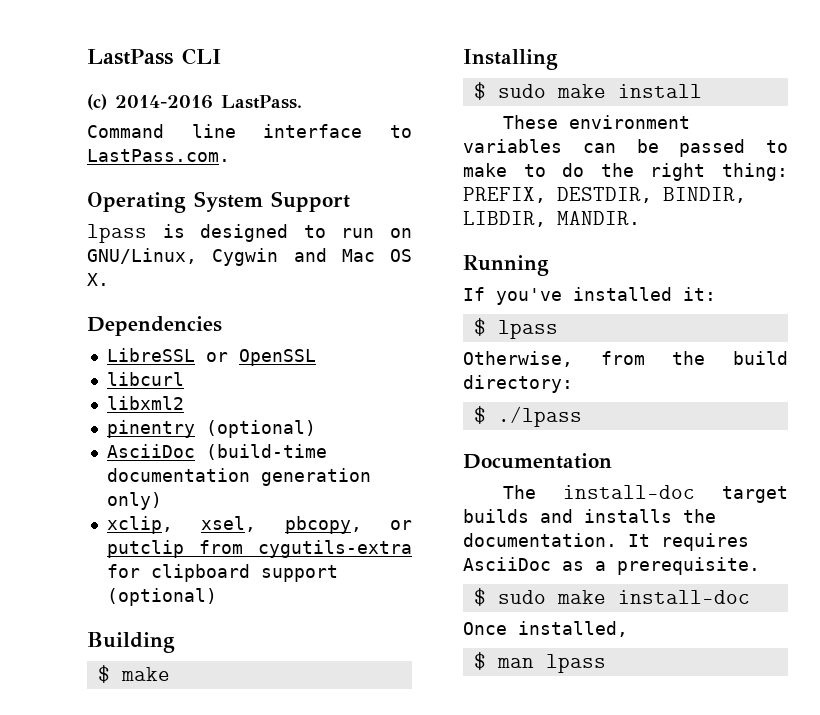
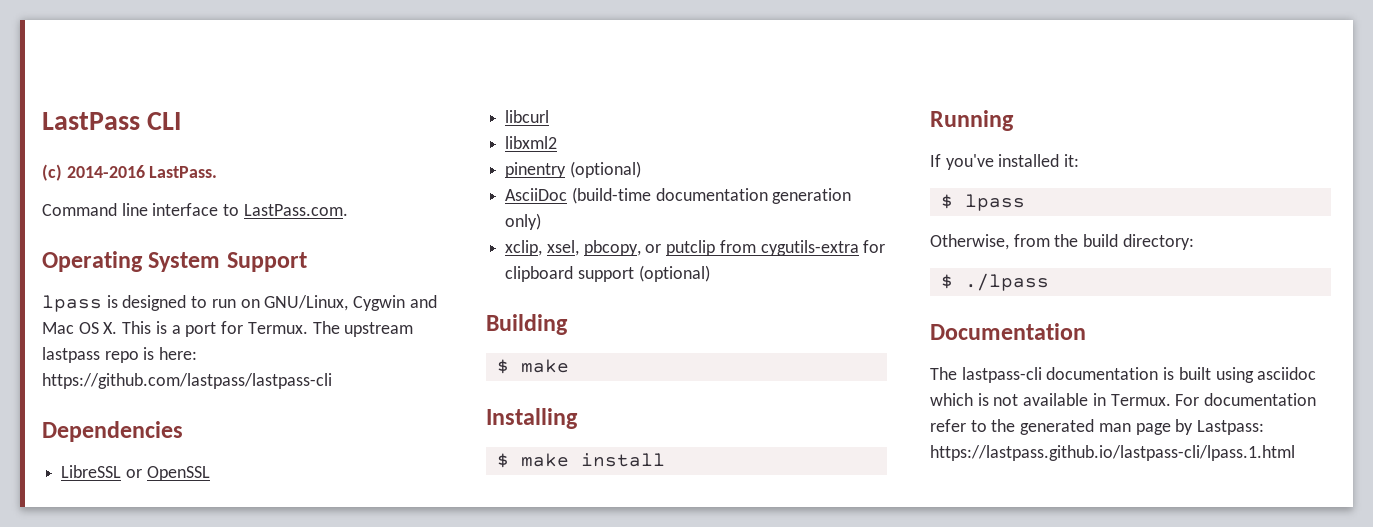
(109, 279) none -> [122,321,414,337] [42,347,198,363] [42,373,332,389] This is a port for Termux. The upstream lastpass repo is here: https://github.com/lastpass/lastpass-cli
[497,84,546,98] sudo -> (509, 460) none
[503,115,691,129] [463,139,788,157] [463,163,788,181] [463,187,746,203] [463,211,640,227] // These environment variables can be passed to make to do the right thing: PREFIX, DESTDIR, BINDIR, LIBDIR, MANDIR. -> (665, 460) none
[563,485,788,503] [463,509,716,523] [463,533,749,551] [463,557,760,575] [473,588,750,606] [463,621,628,637] [473,652,606,673] install-doc target builds and installs the documentation. It requires AsciiDoc as a prerequisite. // $ sudo make install-doc // Once installed, // $ man lpass -> [961,367,1317,383] [930,393,1317,406] [930,419,1265,435] [930,445,1295,461] lastpass-cli documentation is built using asciidoc which is not available in Termux. For documentation refer to the generated man page by Lastpass: https://lastpass.github.io/lastpass-cli/lpass.1.html

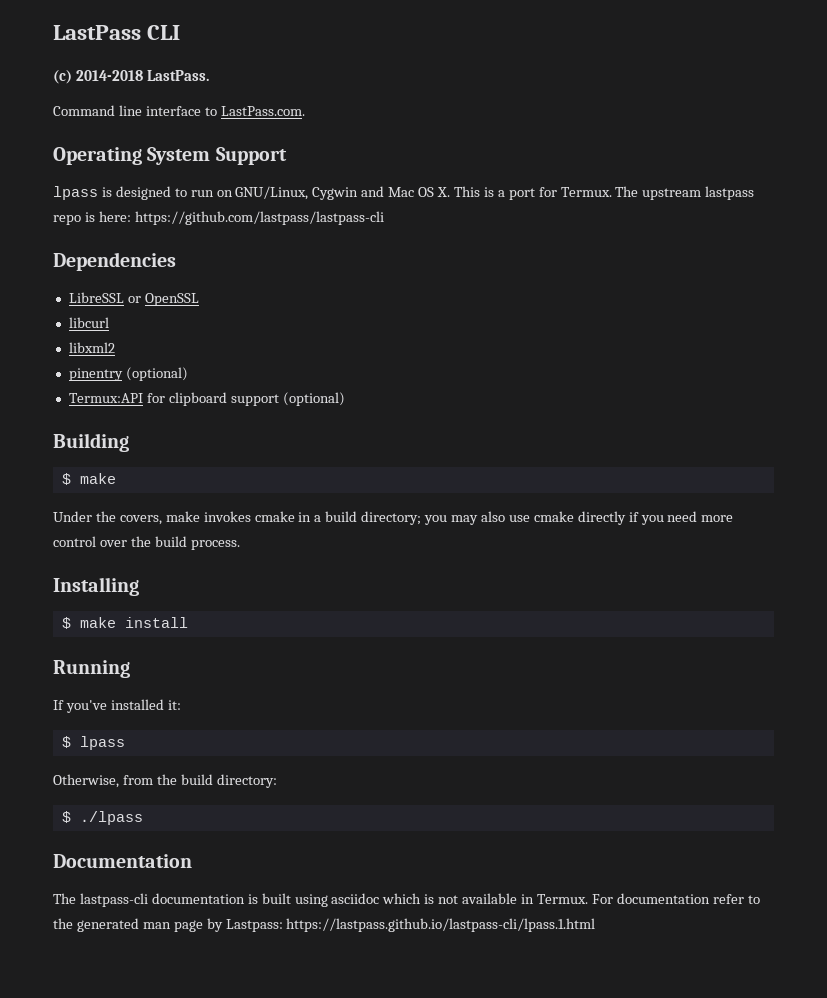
[66,165,145,178] 2014-2016 -> [75,70,143,81] 2014-2018
[505,187,852,204] [505,213,542,230] [505,240,859,256] AsciiDoc (build-time documentation generation only) // xclip, xsel, pbcopy, or putclip from cygutils-extra -> [68,393,143,403] Termux:API
(569, 366) none -> [53,511,734,525] [53,536,240,550] // Under the covers, make invokes cmake in a build directory; you may also use cmake directly if you need more control over the build process.

